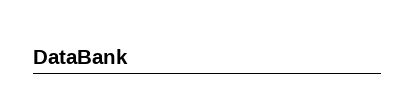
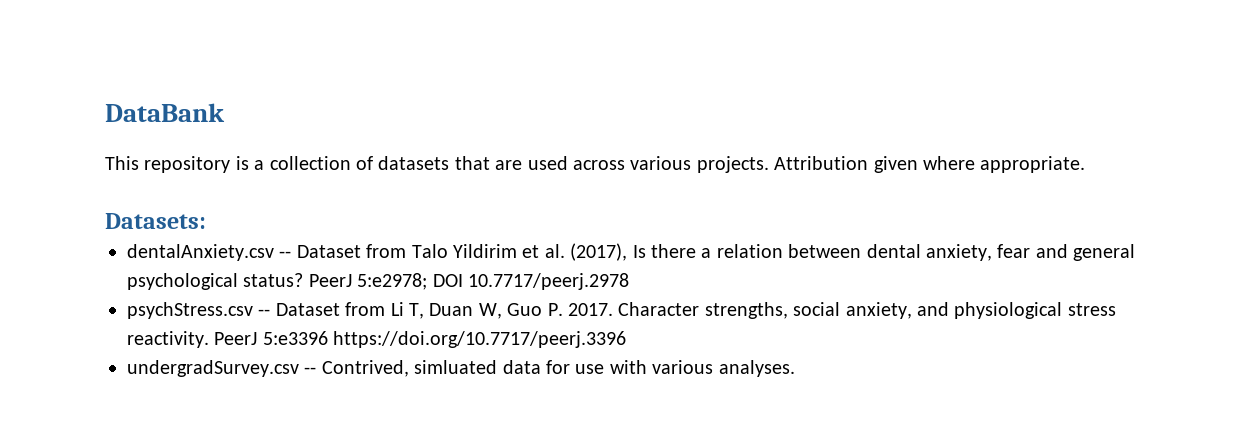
(128, 56) none -> [105,156,1086,173] [105,213,206,229] [127,243,1136,261] [127,273,629,290] [127,302,1116,319] [127,331,627,348] [127,360,795,377] // This repository is a collection of datasets that are used across various projects. Attribution given where appropriate. // Datasets: // dentalAnxiety.csv -- Dataset from Talo Yildirim et al. (2017), Is there a relation between dental anxiety, fear and general psychological status? PeerJ 5:e2978; DOI 10.7717/peerj.2978 // psychStress.csv -- Dataset from Li T, Duan W, Guo P. 2017. Character strengths, social anxiety, and physiological stress reactivity. PeerJ 5:e3396 https://doi.org/10.7717/peerj.3396 // undergradSurvey.csv -- Contrived, simluated data for use with various analyses.

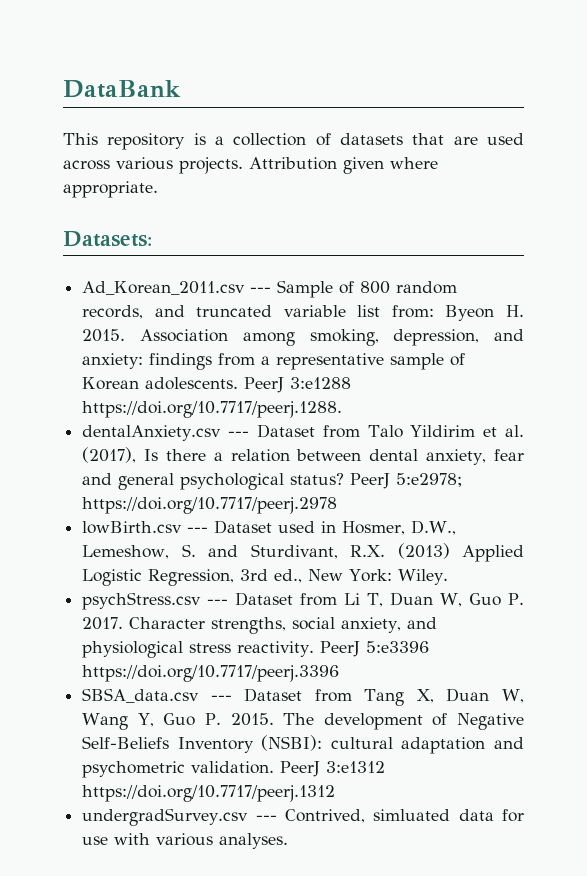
(206, 221) none -> [82,280,458,298] [82,305,524,321] [82,329,524,346] [82,353,466,370] [82,377,352,393] [82,401,343,418] // Ad_Korean_2011.csv --- Sample of 800 random records, and truncated variable list from: Byeon H. 2015. Association among smoking, depression, and anxiety: findings from a representative sample of Korean adolescents. PeerJ 3:e1288 https://doi.org/10.7717/peerj.1288.
[279,251,292,258] -- -> [228,431,250,437] ---
[432,273,629,290] DOI 10.7717/peerj.2978 -> [82,497,338,514] [82,520,457,535] [82,543,524,562] [82,569,449,586] https://doi.org/10.7717/peerj.2978 // lowBirth.csv --- Dataset used in Hosmer, D.W., Lemeshow, S. and Sturdivant, R.X. (2013) Applied Logistic Regression, 3rd ed., New York: Wiley.
[258,309,271,316] -- -> [207,599,229,605] ---
(627, 339) none -> [82,688,525,706] [82,713,524,730] [82,735,524,754] [82,761,386,778] [82,785,336,802] // SBSA_data.csv --- Dataset from Tang X, Duan W, Wang Y, Guo P. 2015. The development of Negative Self-Beliefs Inventory (NSBI): cultural adaptation and psychometric validation. PeerJ 3:e1312 https://doi.org/10.7717/peerj.1312
[304,367,317,374] -- -> [255,815,277,821] ---

